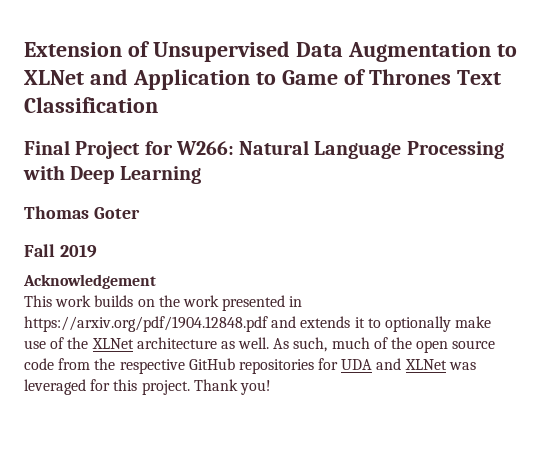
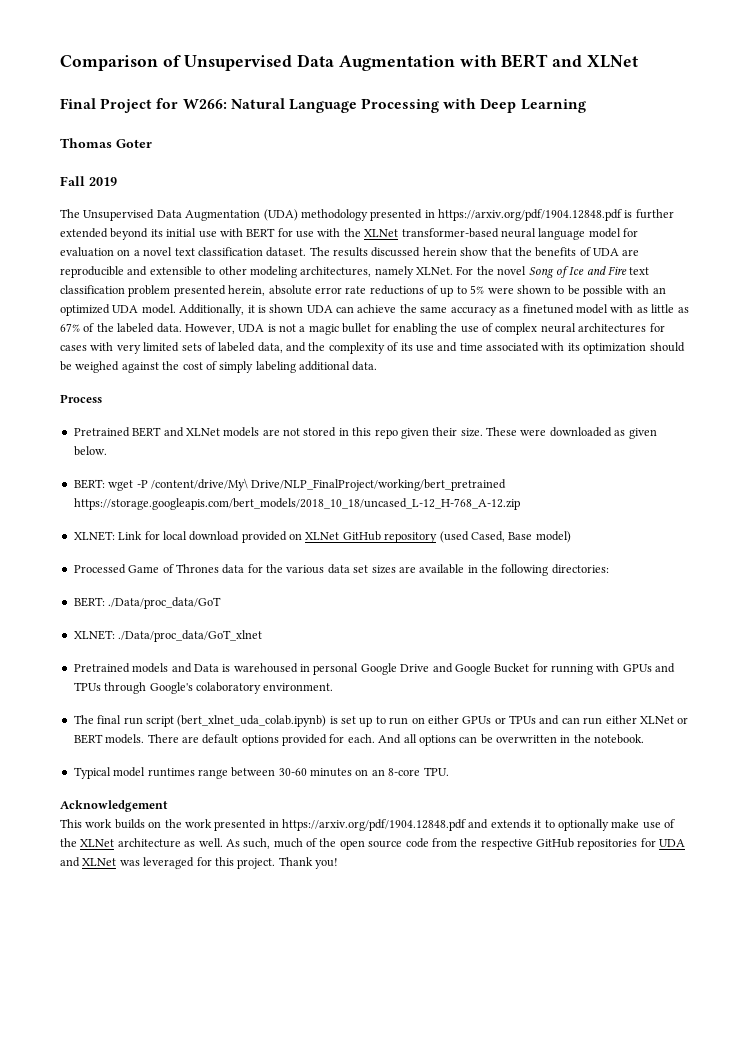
[24,42,122,57] Extension -> [60,55,158,71] Comparison
[496,44,517,57] [24,69,501,90] [24,97,158,113] to XLNet and Application to Game of Thrones Text Classification -> [459,54,638,68] with BERT and XLNet
(97, 251) none -> [60,209,674,221] [60,228,638,240] [60,247,640,257] [60,266,650,278] [60,285,666,297] [60,304,689,316] [60,323,665,335] [60,342,685,354] [60,361,378,373] [60,394,102,403] [73,427,657,439] [73,446,107,456] [73,478,507,491] [73,498,520,510] [73,531,571,543] [73,564,609,576] [73,597,222,609] [73,630,263,642] [73,663,676,675] [73,682,334,694] [73,715,689,727] [73,734,645,746] [73,767,449,779] // The Unsupervised Data Augmentation (UDA) methodology presented in https://arxiv.org/pdf/1904.12848.pdf is further extended beyond its initial use with BERT for use with the XLNet transformer-based neural language model for evaluation on a novel text classification dataset. The results discussed herein show that the benefits of UDA are reproducible and extensible to other modeling architectures, namely XLNet. For the novel Song of Ice and Fire text classification problem presented herein, absolute error rate reductions of up to 5% were shown to be possible with an optimized UDA model. Additionally, it is shown UDA can achieve the same accuracy as a finetuned model with as little as 67% of the labeled data. However, UDA is not a magic bullet for enabling the use of complex neural architectures for cases with very limited sets of labeled data, and the complexity of its use and time associated with its optimization should be weighed against the cost of simply labeling additional data. // Process // Pretrained BERT and XLNet models are not stored in this repo given their size. These were downloaded as given below. // BERT: wget -P /content/drive/My\ Drive/NLP_FinalProject/working/bert_pretrained https://storage.googleapis.com/bert_models/2018_10_18/uncased_L-12_H-768_A-12.zip // XLNET: Link for local download provided on XLNet GitHub repository (used Cased, Base model) // Processed Game of Thrones data for the various data set sizes are available in the following directories: // BERT: ./Data/proc_data/GoT // XLNET: ./Data/proc_data/GoT_xlnet // Pretrained models and Data is warehoused in personal Google Drive and Google Bucket for running with GPUs and TPUs through Google's colaboratory environment. // The final run script (bert_xlnet_uda_colab.ipynb) is set up to run on either GPUs or TPUs and can run either XLNet or BERT models. There are default options provided for each. And all options can be overwritten in the notebook. // Typical model runtimes range between 30-60 minutes on an 8-core TPU.

